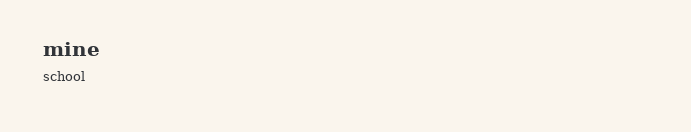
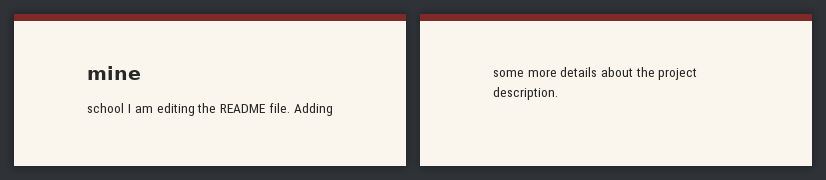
(85, 76) none -> [127,103,333,116] [493,67,698,80] [493,87,558,100] I am editing the README file. Adding some more details about the project description.

